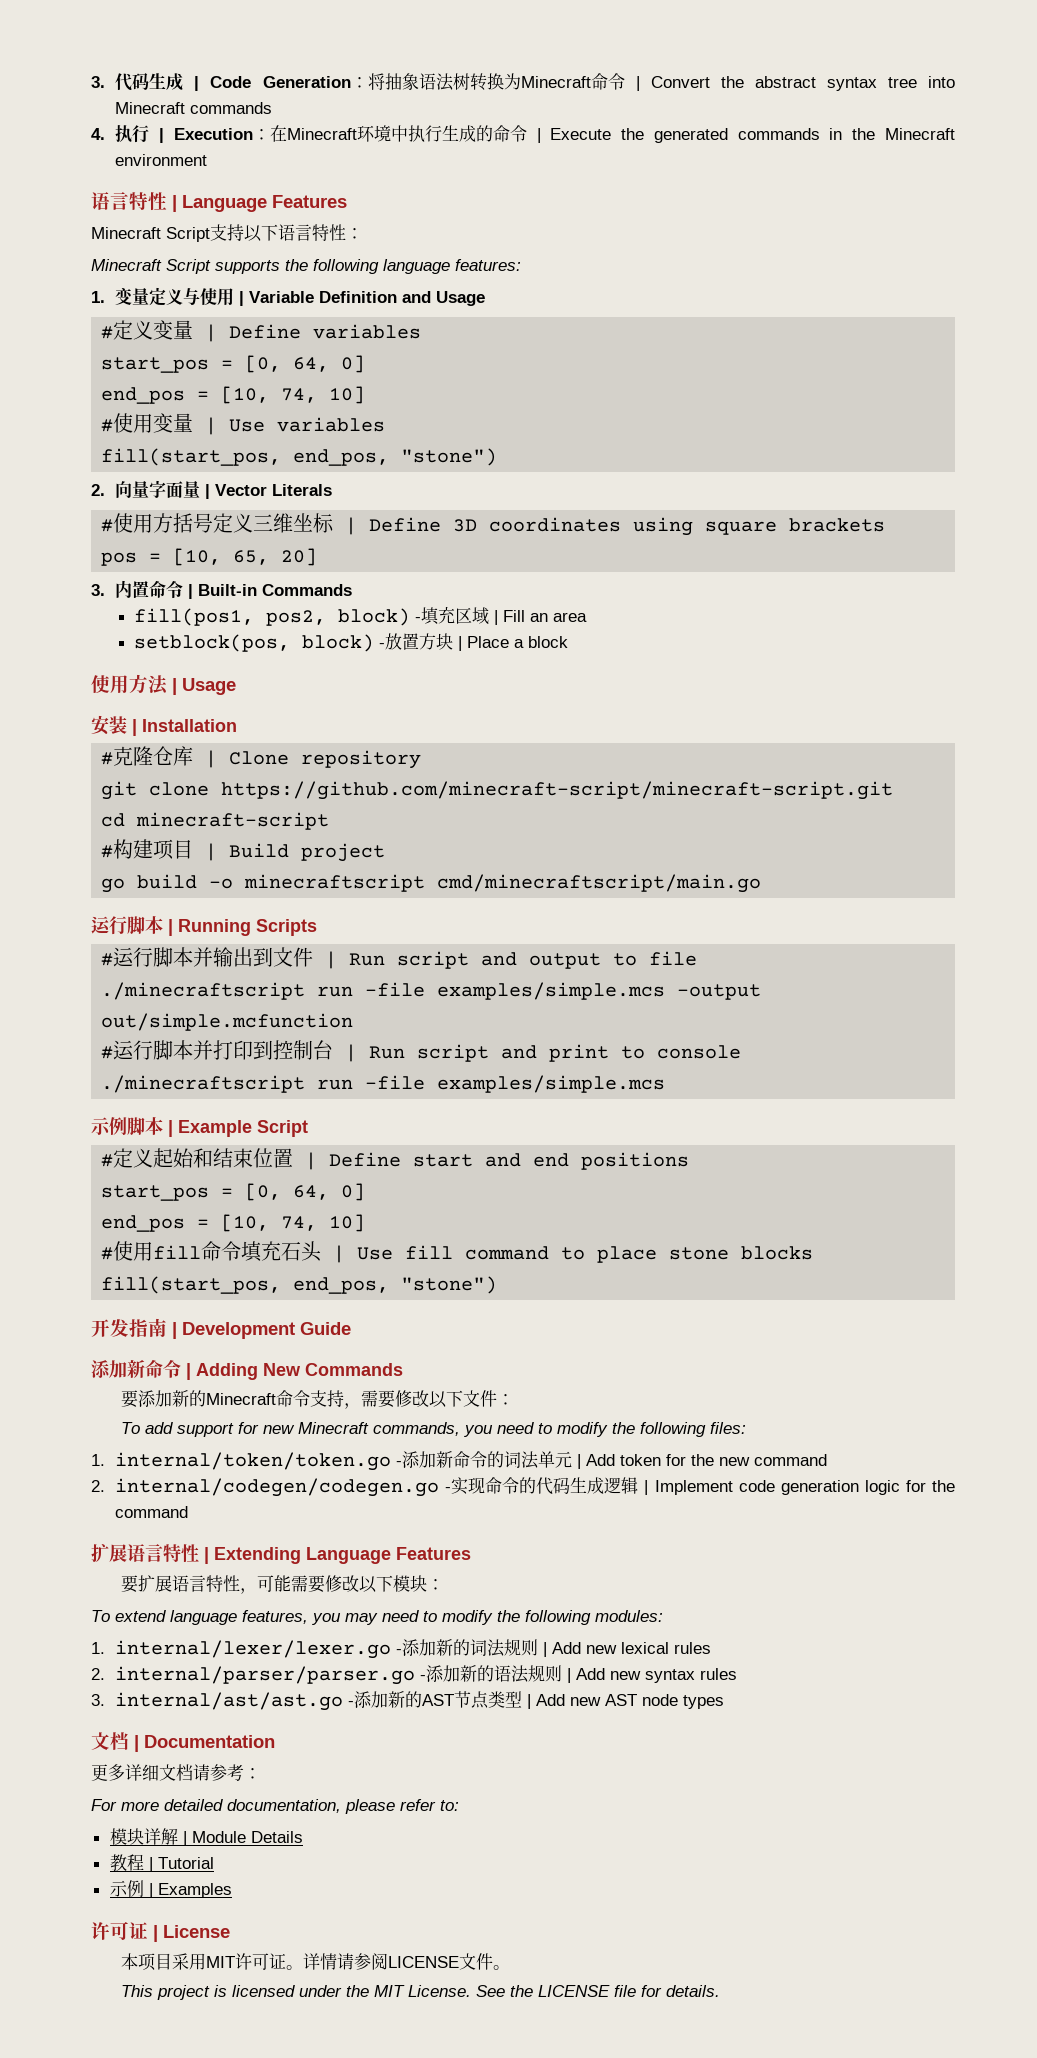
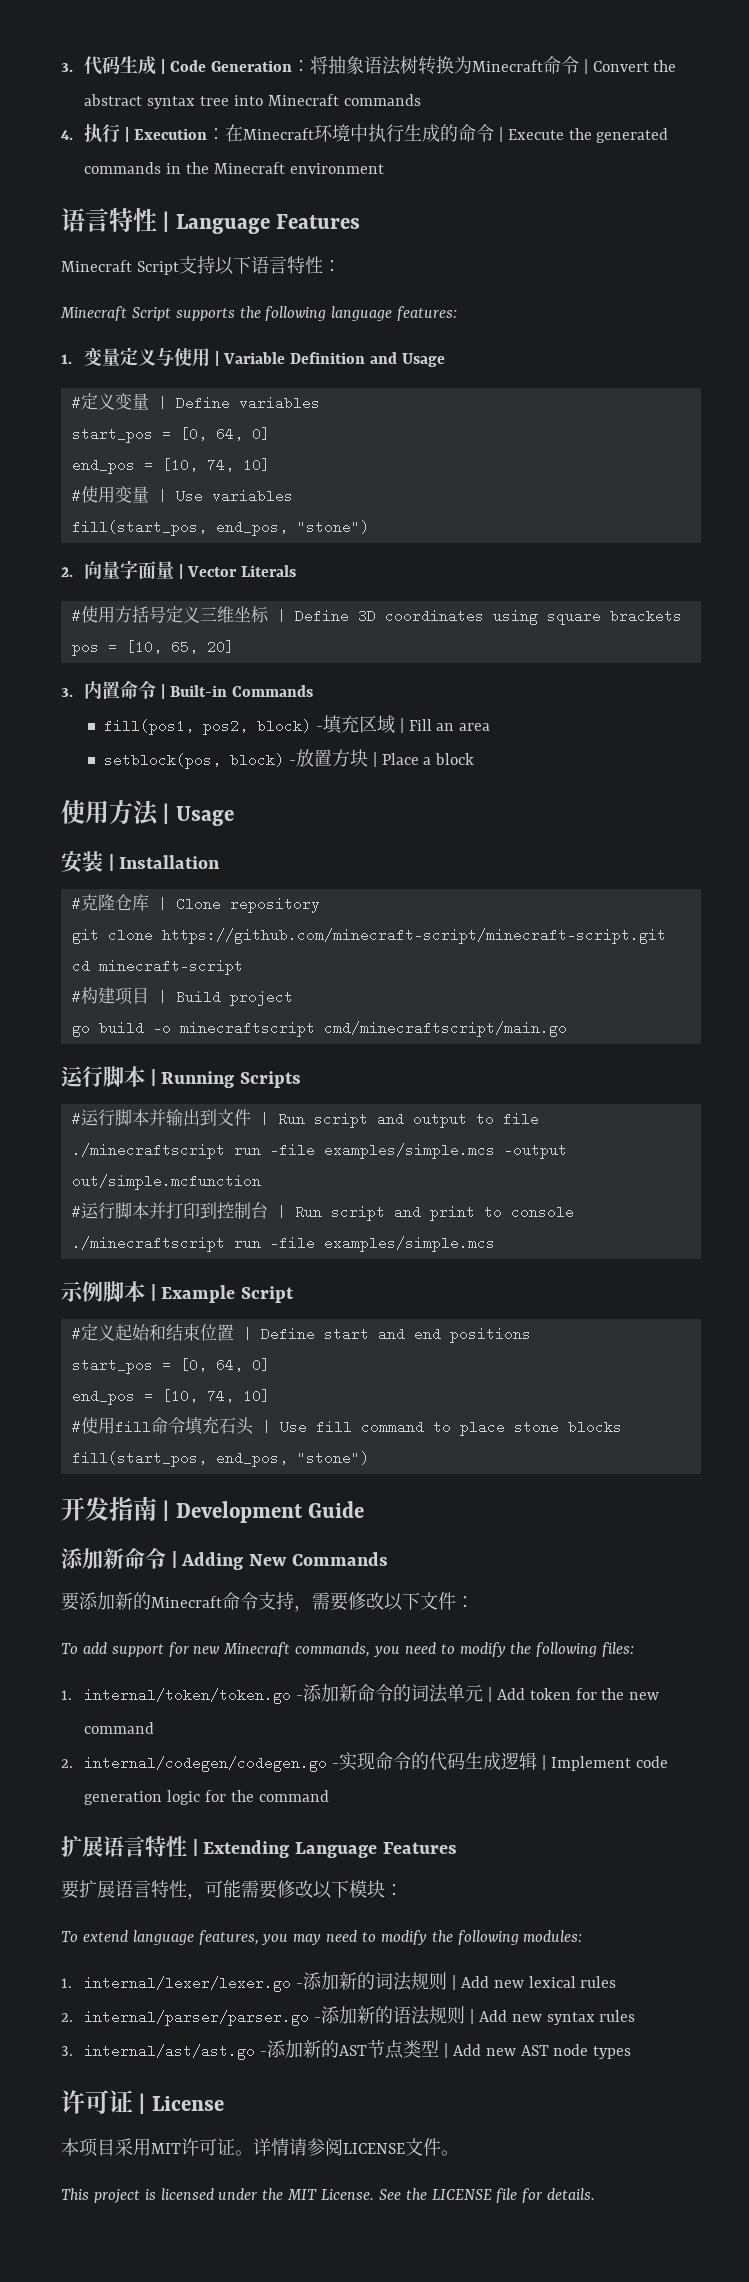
[91,1732,275,1752] [91,1764,261,1781] [91,1799,459,1814] [109,1828,303,1846] [109,1854,214,1872] [109,1880,232,1898] // 文档 | Documentation // 更多详细文档请参考： // For more detailed documentation, please refer to: // 模块详解 | Module Details // 教程 | Tutorial // 示例 | Examples -> (632, 2052) none

